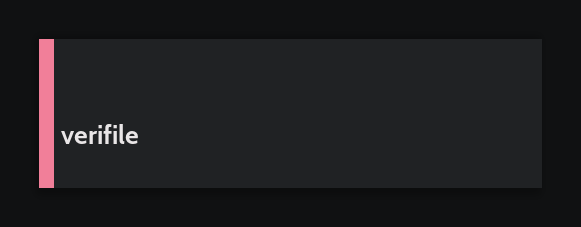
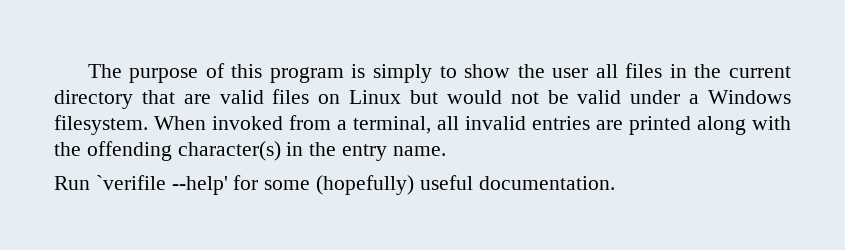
[61,124,139,144] verifile -> [87,63,792,83] [54,89,791,109] [54,115,791,135] [54,141,446,161] [54,175,615,195] The purpose of this program is simply to show the user all files in the current directory that are valid files on Linux but would not be valid under a Windows filesystem. When invoked from a terminal, all invalid entries are printed along with the offending character(s) in the entry name. // Run `verifile --help' for some (hopefully) useful documentation.

